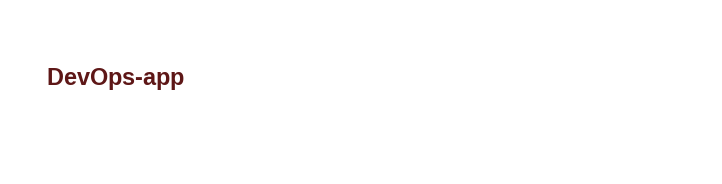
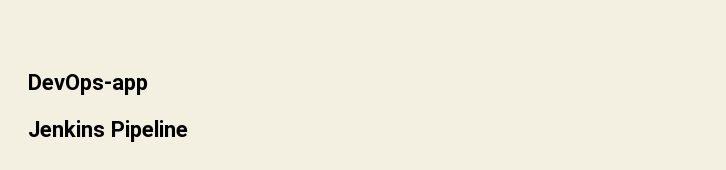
(184, 79) none -> [28,120,188,142] // Jenkins Pipeline

